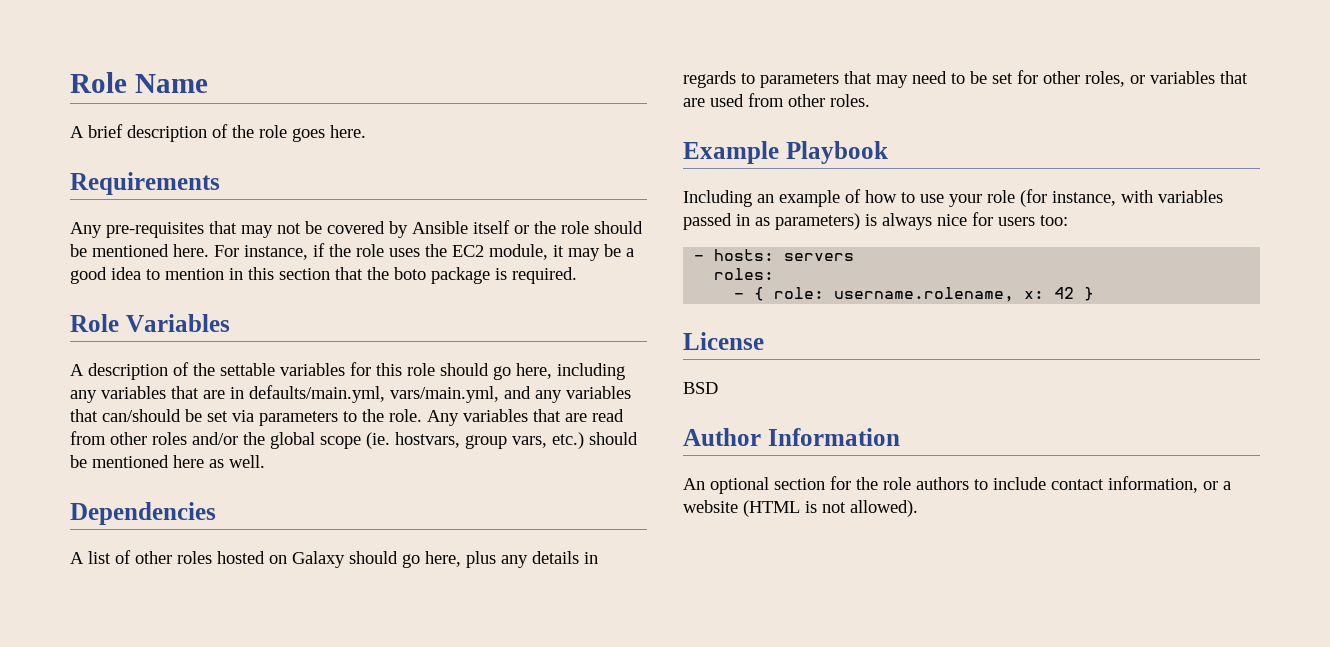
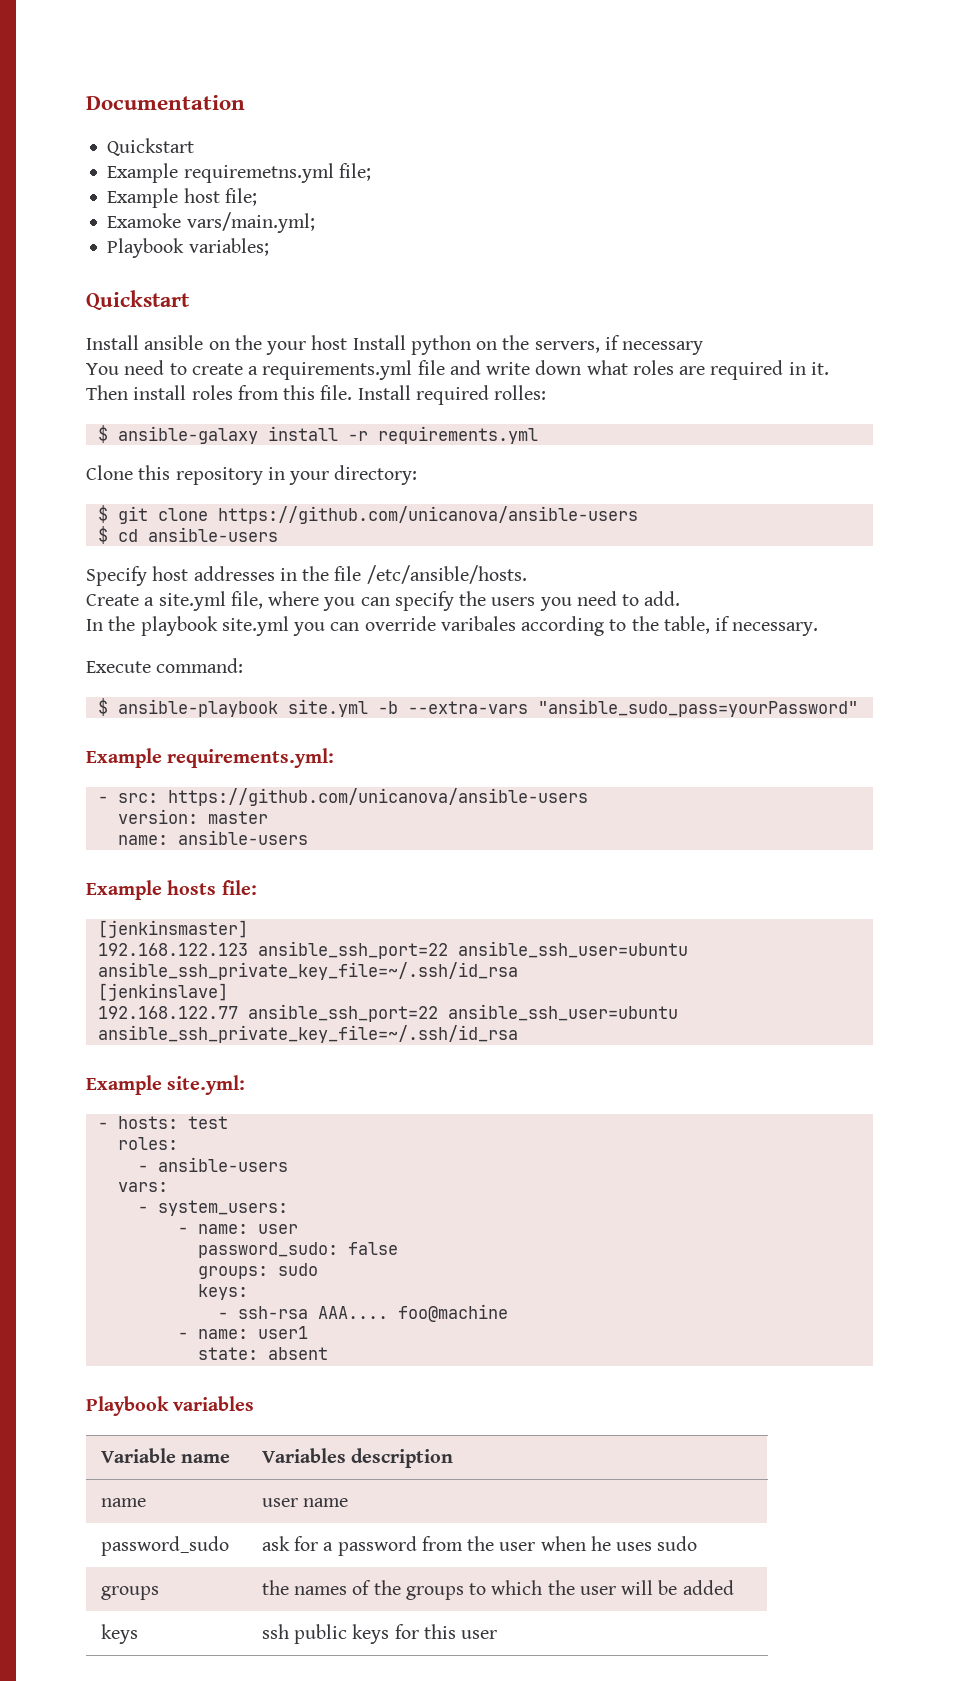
[70,72,208,93] [70,124,366,142] [70,172,220,195] [70,220,643,238] [70,243,634,261] [70,267,577,284] [70,314,230,332] [70,362,625,380] [70,385,631,403] [70,409,624,426] [70,431,638,449] [70,455,265,468] [70,502,216,525] [70,550,598,568] [683,70,1248,88] [683,93,870,107] [683,141,888,164] [683,189,1223,207] [683,212,1068,230] Role Name // A brief description of the role goes here. // Requirements // Any pre-requisites that may not be covered by Ansible itself or the role should be mentioned here. For instance, if the role uses the EC2 module, it may be a good idea to mention in this section that the boto package is required. // Role Variables // A description of the settable variables for this role should go here, including any variables that are in defaults/main.yml, vars/main.yml, and any variables that can/should be set via parameters to the role. Any variables that are read from other roles and/or the global scope (ie. hostvars, group vars, etc.) should be mentioned here as well. // Dependencies // A list of other roles hosted on Galaxy should go here, plus any details in regards to parameters that may need to be set for other roles, or variables that are used from other roles. // Example Playbook // Including an example of how to use your role (for instance, with variables passed in as parameters) is always nice for users too: -> [86,95,245,110] [107,138,195,156] [107,163,371,183] [107,188,257,208] [107,212,315,233] [107,238,269,258] [86,290,190,310] [86,335,704,355] [86,360,829,380] [86,385,547,405] [97,425,538,444] [86,465,418,485] [97,505,638,524] [97,526,278,544] [86,565,527,586] [86,591,681,611] [86,616,819,636] [86,658,244,673] [97,698,858,717] [86,748,335,768] [97,788,588,806] [117,809,268,824] [117,830,308,845] [86,880,257,900] [97,920,248,938] [97,941,688,959] [97,962,518,980] [97,983,228,1001] [97,1004,678,1022] [97,1025,518,1043] [86,1075,246,1095] Documentation // Quickstart // Example requiremetns.yml file; // Example host file; // Examoke vars/main.yml; // Playbook variables; // Quickstart // Install ansible on the your host Install python on the servers, if necessary // You need to create a requirements.yml file and write down what roles are required in it. Then install roles from this file. Install required rolles: // $ ansible-galaxy install -r requirements.yml // Clone this repository in your directory: // $ git clone https://github.com/unicanova/ansible-users // $ cd ansible-users // Specify host addresses in the file /etc/ansible/hosts. // Create a site.yml file, where you can specify the users you need to add. // In the playbook site.yml you can override varibales according to the table, if necessary. // Execute command: // $ ansible-playbook site.yml -b --extra-vars "ansible_sudo_pass=yourPassword" // Example requirements.yml: // - src: https://github.com/unicanova/ansible-users // version: master // name: ansible-users // Example hosts file: // [jenkinsmaster] // 192.168.122.123 ansible_ssh_port=22 ansible_ssh_user=ubuntu ansible_ssh_private_key_file=~/.ssh/id_rsa // [jenkinslave] // 192.168.122.77 ansible_ssh_port=22 ansible_ssh_user=ubuntu ansible_ssh_private_key_file=~/.ssh/id_rsa // Example site.yml:
[784,253,855,261] servers -> [187,1116,228,1129] test
[754,287,1095,302] [683,332,764,350] [683,382,718,394] [683,428,900,446] [683,476,1231,494] [683,500,918,517] { role: username.rolename, x: 42 } // License // BSD // Author Information // An optional section for the role authors to include contact information, or a website (HTML is not allowed). -> [157,1157,288,1172] [117,1182,168,1192] [137,1200,288,1216] [177,1224,298,1234] [197,1242,398,1258] [197,1263,318,1279] [197,1284,248,1300] [217,1304,508,1322] [177,1326,308,1339] [197,1347,328,1360] [86,1396,255,1416] [100,1448,231,1463] [261,1448,454,1468] [100,1498,146,1507] [261,1498,349,1507] [100,1536,229,1556] [261,1536,698,1556] [100,1586,159,1600] [261,1580,734,1600] [100,1624,138,1644] [261,1624,498,1644] ansible-users // vars: // - system_users: // - name: user // password_sudo: false // groups: sudo // keys: // - ssh-rsa AAA.... foo@machine // - name: user1 // state: absent // Playbook variables // Variable name | Variables description // name | user name // password_sudo | ask for a password from the user when he uses sudo // groups | the names of the groups to which the user will be added // keys | ssh public keys for this user

